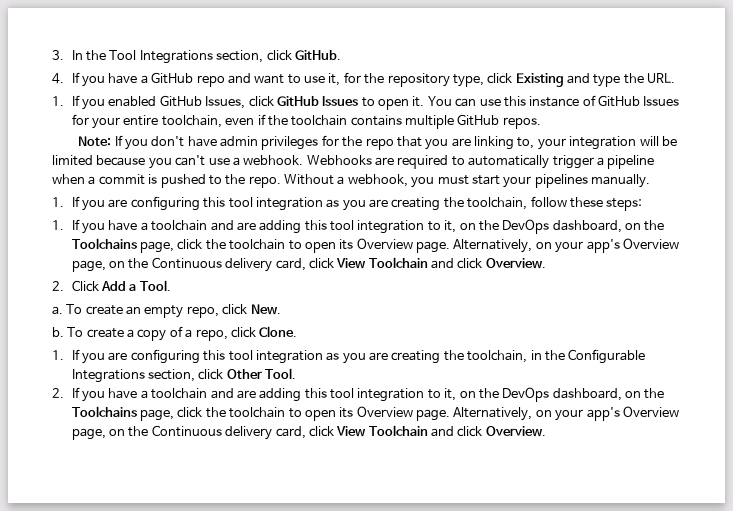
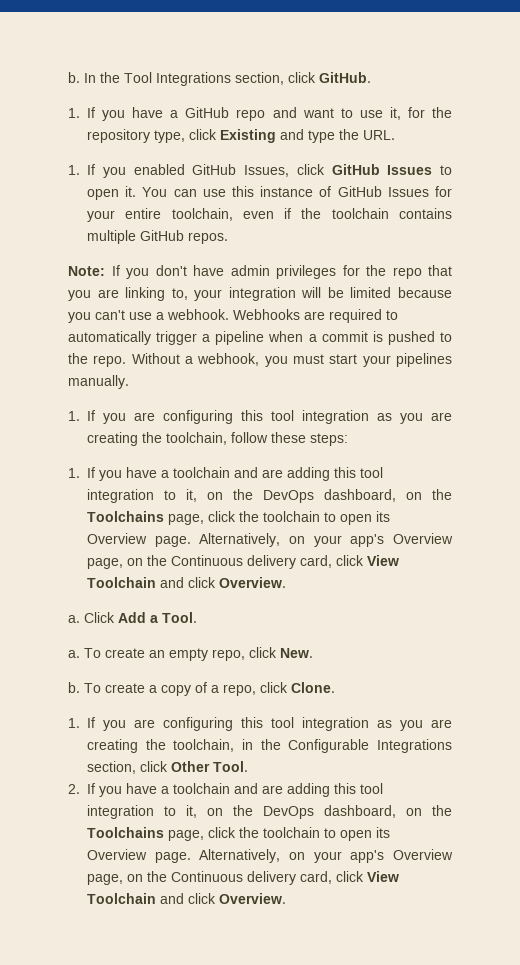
[52,50,64,60] 3. -> [68,72,80,83] b.
[52,73,64,84] 4. -> [68,108,80,118] 1.
[52,281,64,291] 2. -> [68,615,80,623] a.

